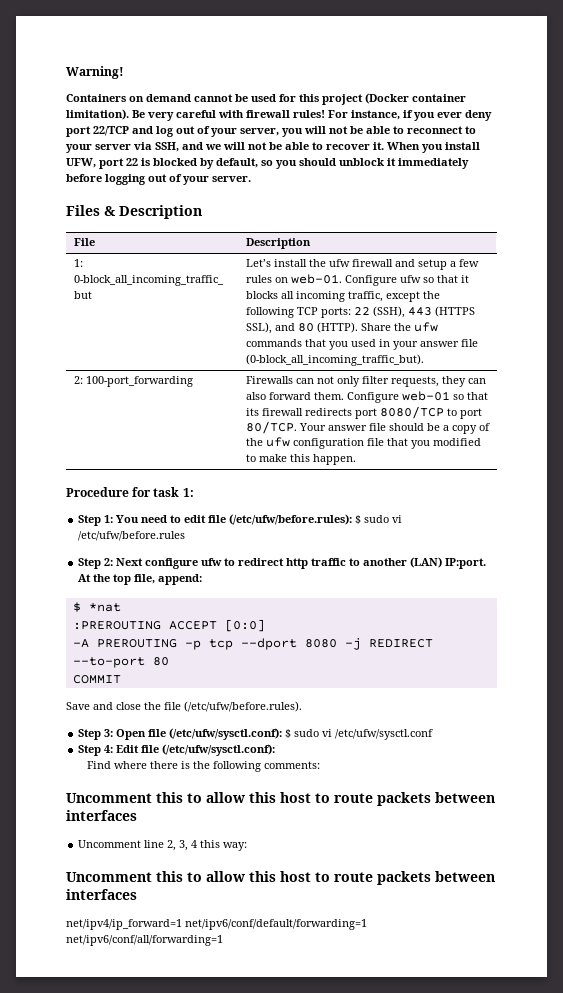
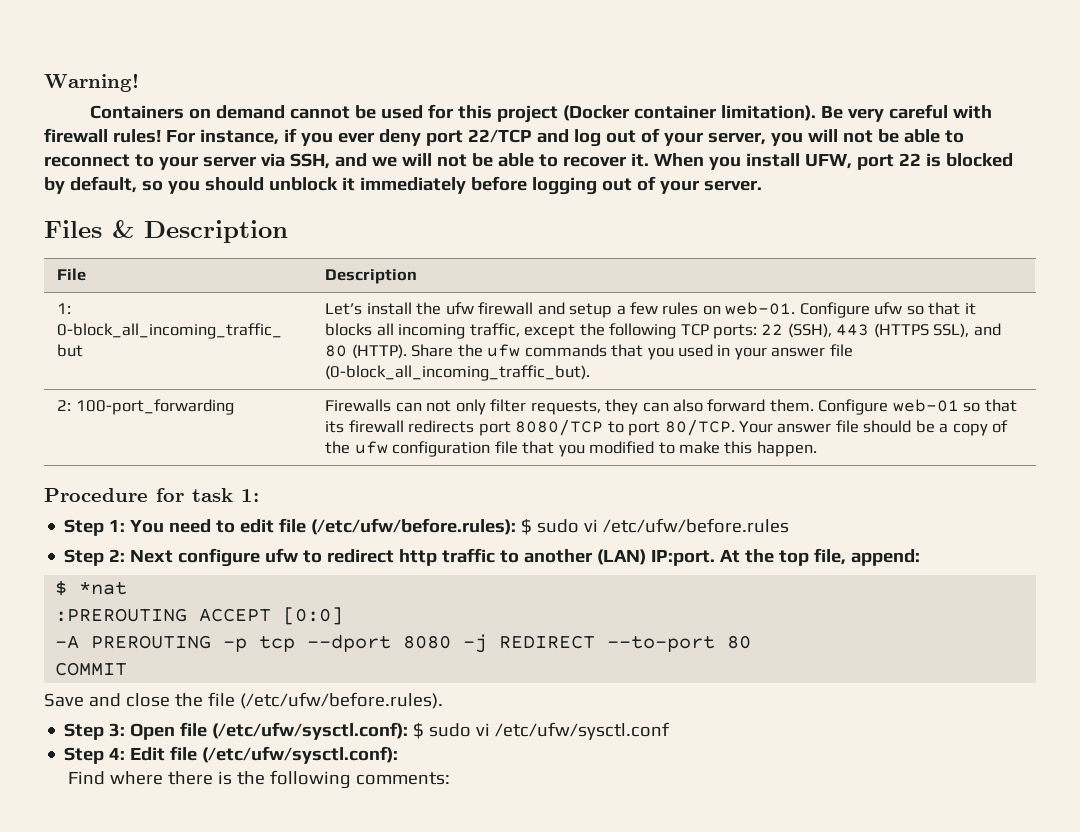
[66,792,495,806] [66,810,137,821] [78,840,248,851] [66,871,495,885] [66,889,137,900] [66,919,367,930] [66,935,223,946] // Uncomment this to allow this host to route packets between interfaces // Uncomment line 2, 3, 4 this way: // Uncomment this to allow this host to route packets between interfaces // net/ipv4/ip_forward=1 net/ipv6/conf/default/forwarding=1 net/ipv6/conf/all/forwarding=1 -> (450, 778) none

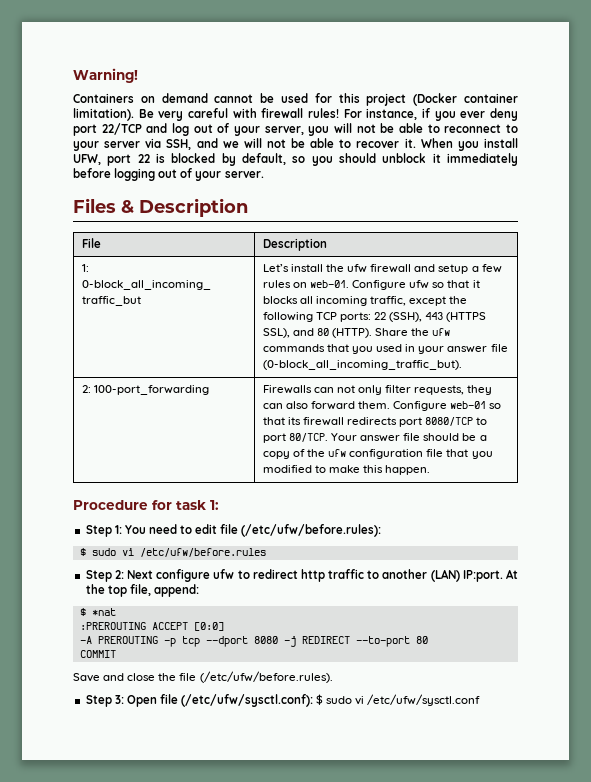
(517, 526) none -> (382, 530) //
[64,746,399,764] [67,770,450,789] // Step 4: Edit file (/etc/ufw/sysctl.conf): // Find where there is the following comments: -> (481, 700) none

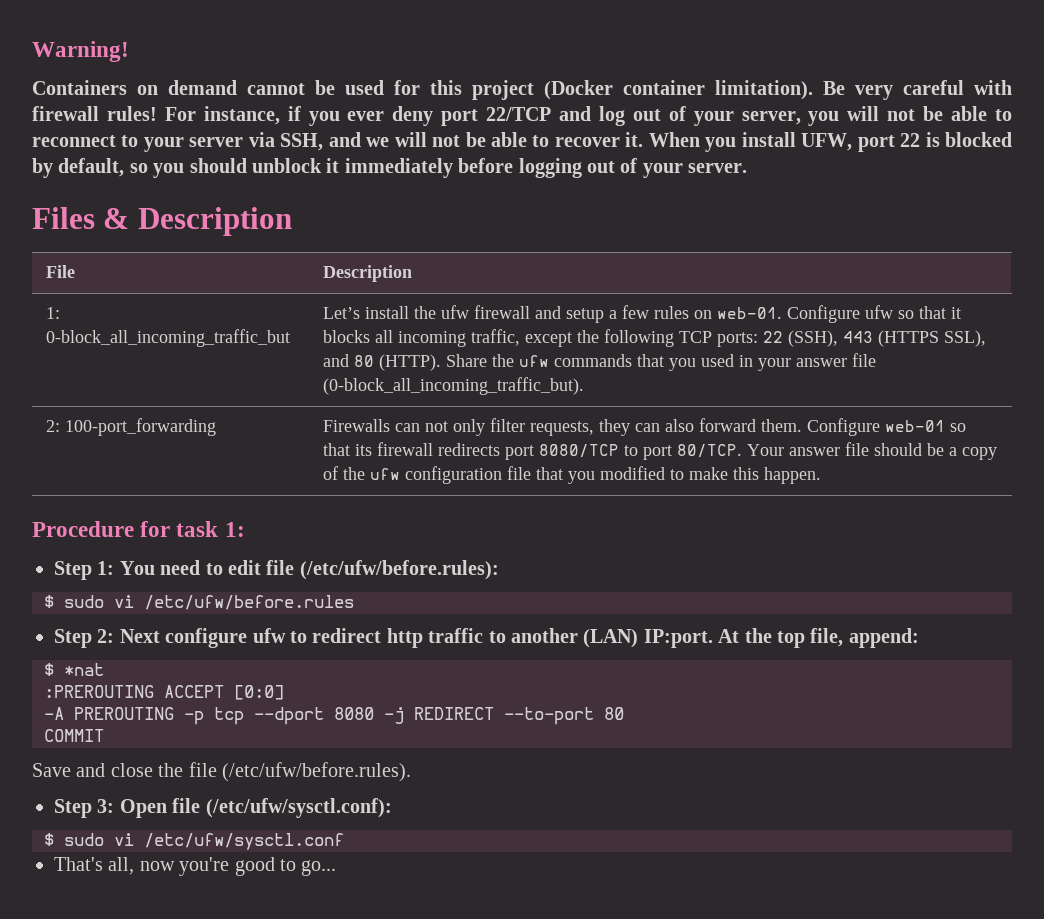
(314, 700) none -> (392, 808) //
(481, 700) none -> [54,857,337,876] // That's all, now you're good to go...

